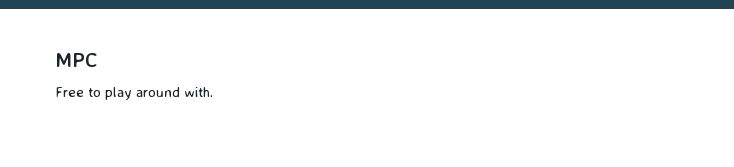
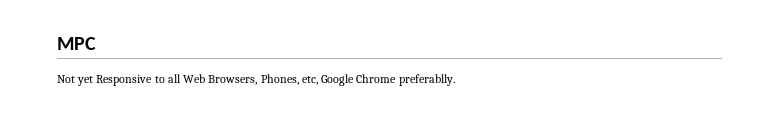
[55,87,213,100] Free to play around with. -> [57,74,455,86] Not yet Responsive to all Web Browsers, Phones, etc, Google Chrome preferablly.

